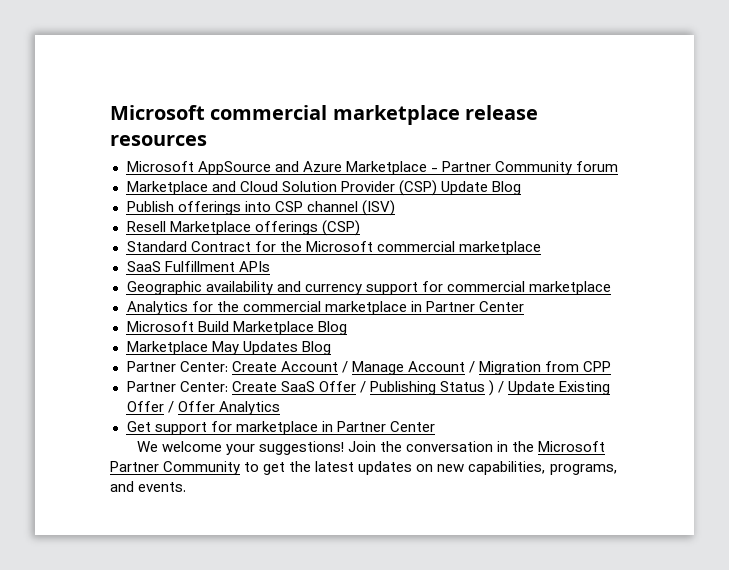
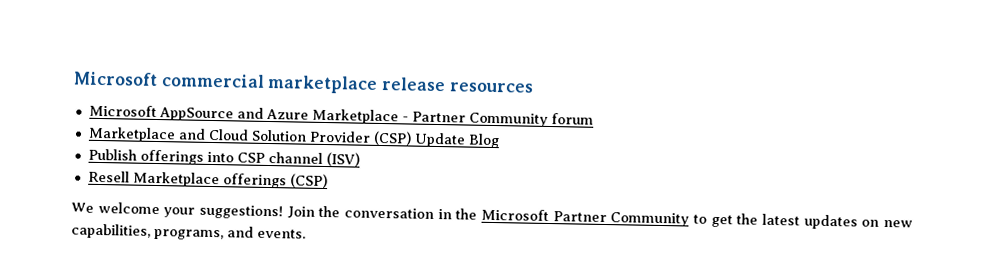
[126,241,541,255] [126,261,270,272] [126,281,611,295] [126,301,524,315] [126,321,347,335] [126,341,331,355] [126,361,611,375] [126,380,611,396] [126,401,280,415] [126,421,435,435] // Standard Contract for the Microsoft commercial marketplace // SaaS Fulfillment APIs // Geographic availability and currency support for commercial marketplace // Analytics for the commercial marketplace in Partner Center // Microsoft Build Marketplace Blog // Marketplace May Updates Blog // Partner Center: Create Account / Manage Account / Migration from CPP // Partner Center: Create SaaS Offer / Publishing Status ) / Update Existing Offer / Offer Analytics // Get support for marketplace in Partner Center -> (328, 181) none

